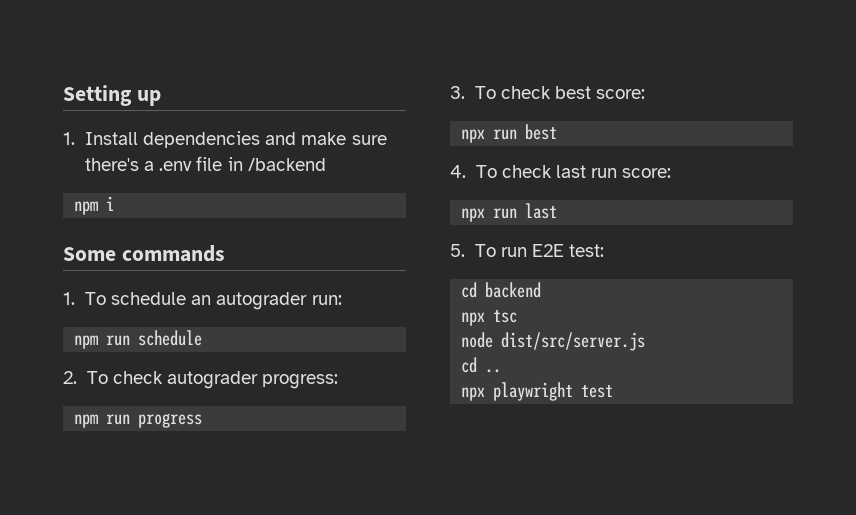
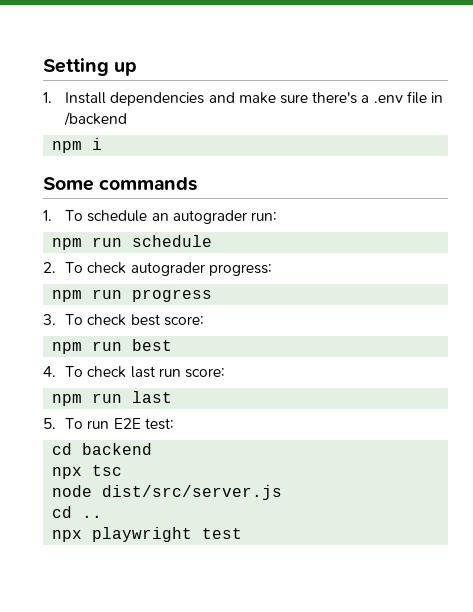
[461,129,486,143] npx -> [52,342,83,354] npm
[461,208,486,222] npx -> [52,394,83,406] npm

